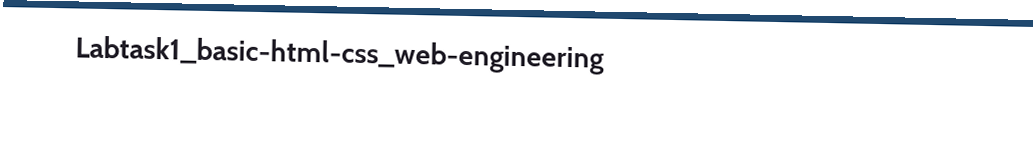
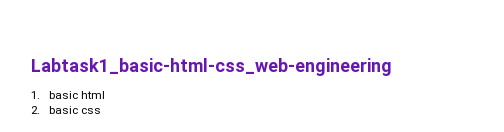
(605, 55) none -> [31,91,106,99] [31,106,102,114] // 1. basic html // 2. basic css

